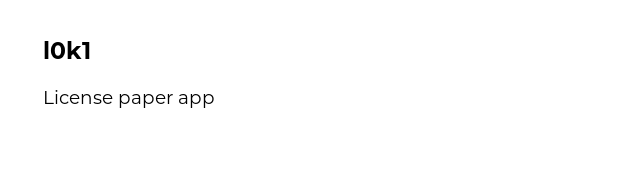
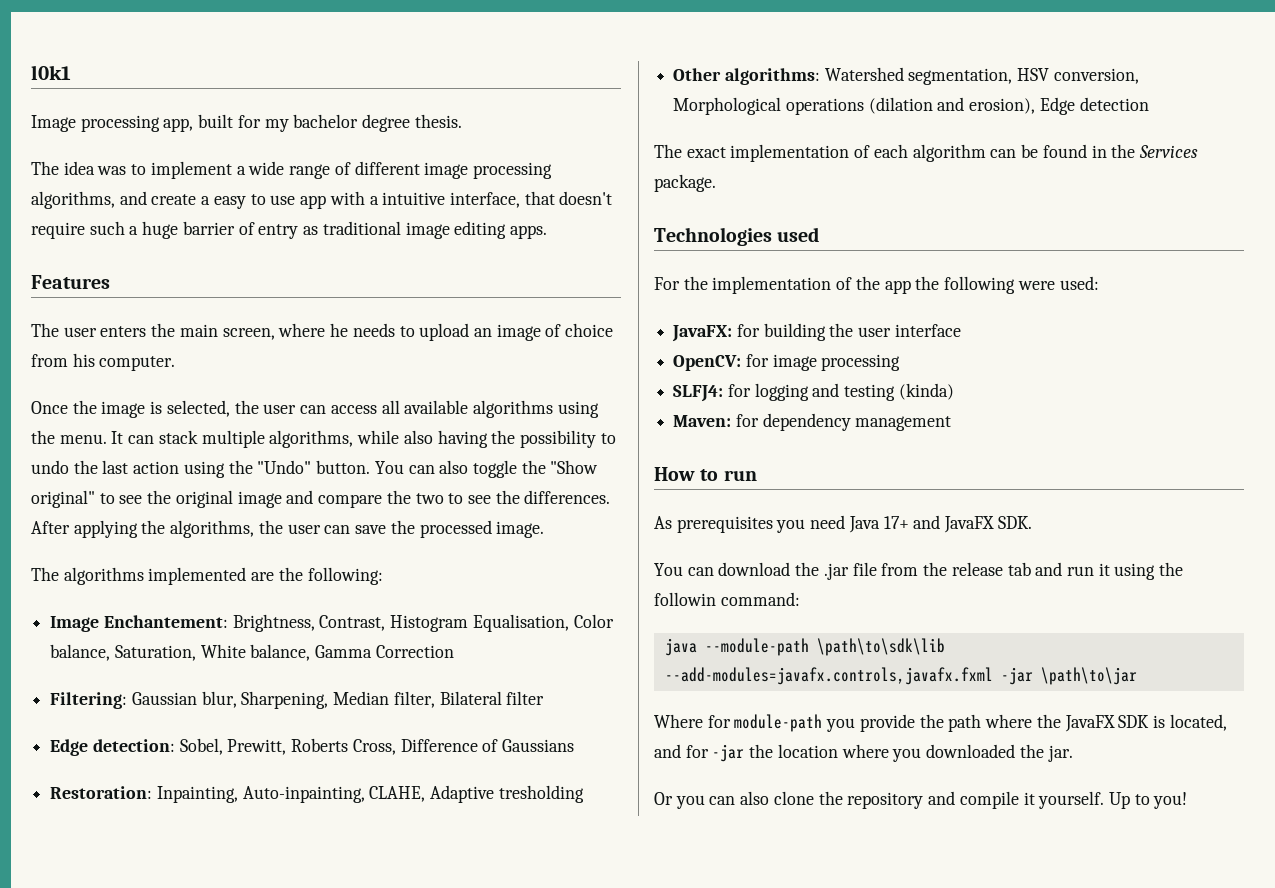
[43,90,215,108] License paper app -> [31,114,462,132] [31,161,552,179] [31,191,613,209] [31,221,547,239] [31,275,110,289] [31,323,614,341] [31,353,176,371] [31,400,599,418] [31,430,616,448] [31,460,599,478] [31,490,611,508] [31,520,545,538] [31,567,383,585] [50,614,614,632] [50,644,454,661] [50,691,545,709] [50,738,575,756] [50,785,584,803] [673,67,1139,85] [673,97,1149,115] [654,144,1198,162] [654,174,716,192] [654,227,820,246] [654,276,1099,294] [672,323,961,342] [673,354,901,371] [673,383,954,402] [673,413,952,431] [654,467,757,481] [654,515,1032,533] [654,562,1184,580] [654,592,800,606] [664,638,945,656] [664,667,1137,685] [654,714,1227,732] [654,744,1073,762] [654,791,1188,809] Image processing app, built for my bachelor degree thesis. // The idea was to implement a wide range of different image processing algorithms, and create a easy to use app with a intuitive interface, that doesn't require such a huge barrier of entry as traditional image editing apps. // Features // The user enters the main screen, where he needs to upload an image of choice from his computer. // Once the image is selected, the user can access all available algorithms using the menu. It can stack multiple algorithms, while also having the possibility to undo the last action using the "Undo" button. You can also toggle the "Show original" to see the original image and compare the two to see the differences. After applying the algorithms, the user can save the processed image. // The algorithms implemented are the following: // Image Enchantement: Brightness, Contrast, Histogram Equalisation, Color balance, Saturation, White balance, Gamma Correction // Filtering: Gaussian blur, Sharpening, Median filter, Bilateral filter // Edge detection: Sobel, Prewitt, Roberts Cross, Difference of Gaussians // Restoration: Inpainting, Auto-inpainting, CLAHE, Adaptive tresholding // Other algorithms: Watershed segmentation, HSV conversion, Morphological operations (dilation and erosion), Edge detection // The exact implementation of each algorithm can be found in the Services package. // Technologies used // For the implementation of the app the following were used: // JavaFX: for building the user interface // OpenCV: for image processing // SLFJ4: for logging and testing (kinda) // Maven: for dependency management // How to run // As prerequisites you need Java 17+ and JavaFX SDK. // You can download the .jar file from the release tab and run it using the followin command: // java --module-path \path\to\sdk\lib --add-modules=javafx.controls,javafx.fxml -jar \path\to\jar // Where for module-path you provide the path where the JavaFX SDK is located, and for -jar the location where you downloaded the jar. // Or you can also clone the repository and compile it yourself. Up to you!

